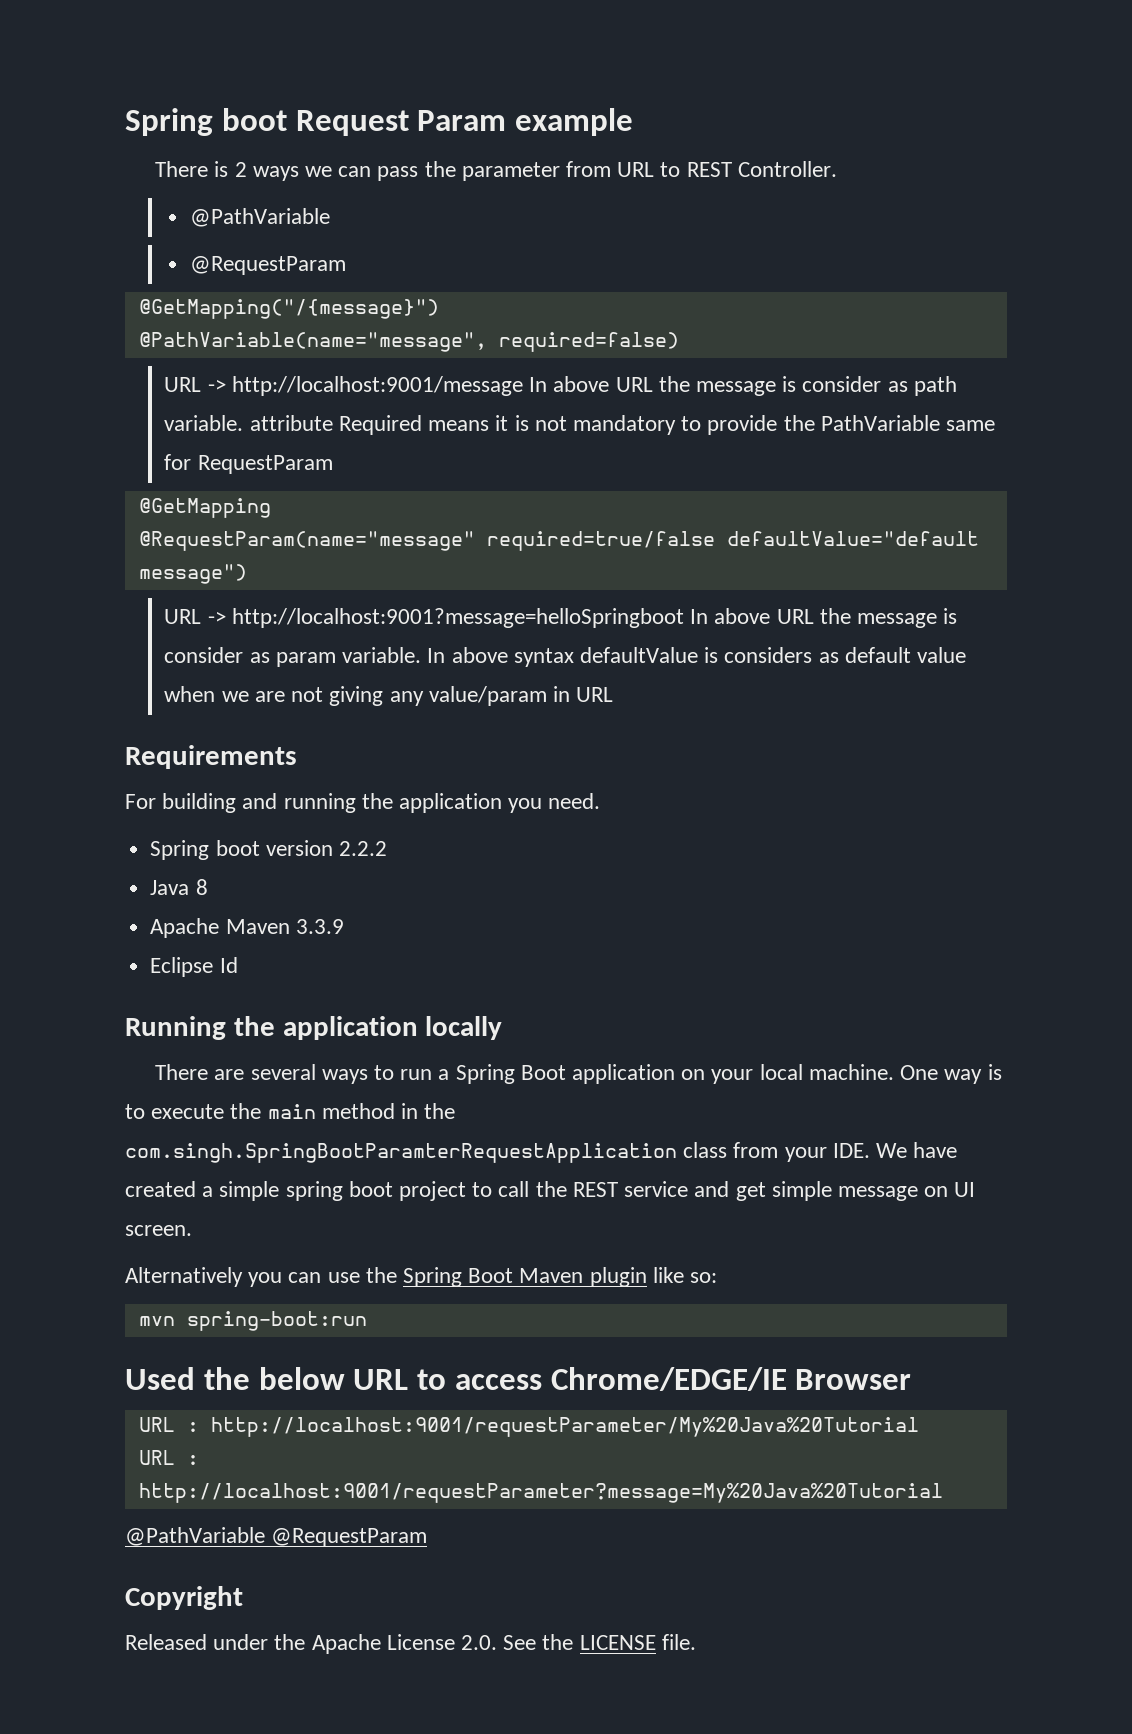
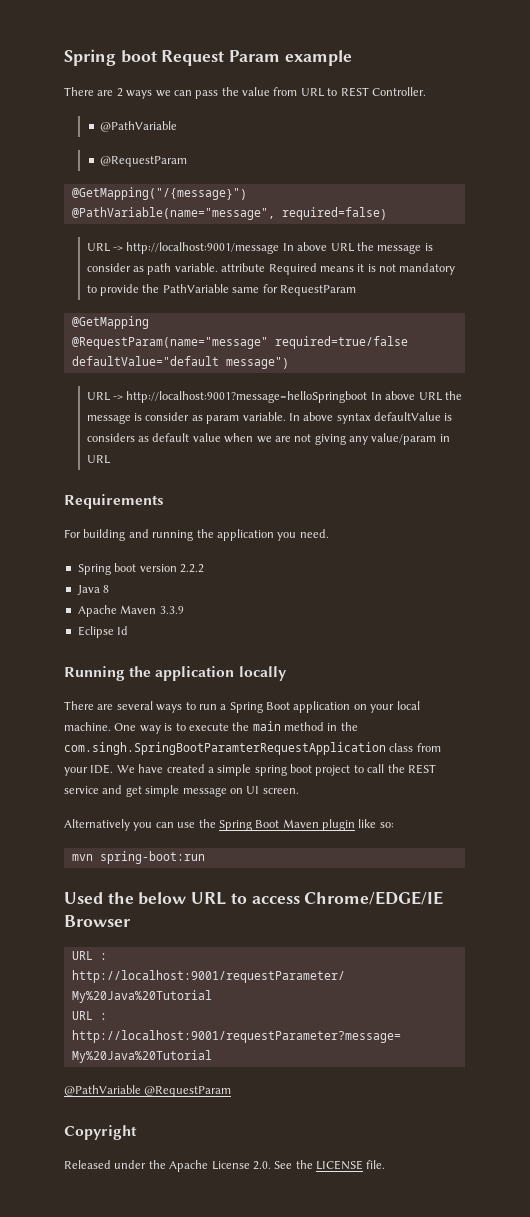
[214,161,229,177] is -> [97,90,114,96] are
[461,162,560,181] parameter -> [242,87,270,96] value

